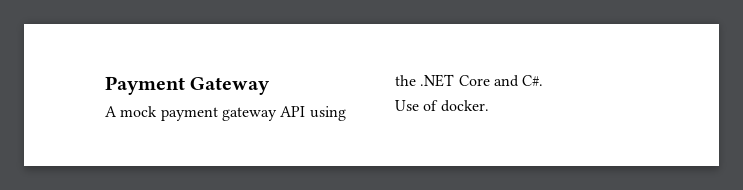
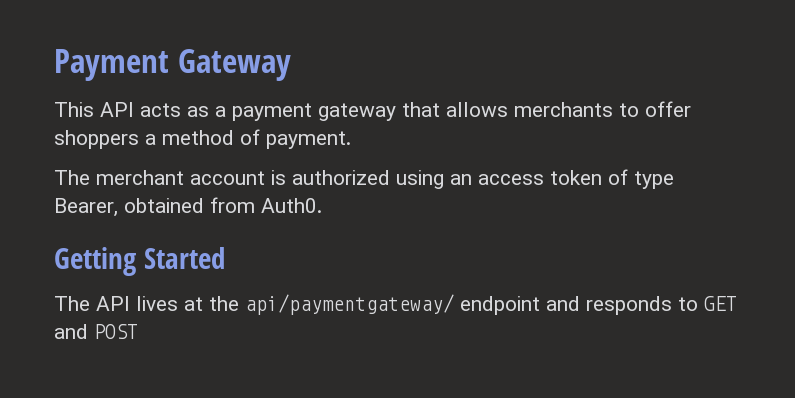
[105,106,346,121] [395,74,544,87] [395,100,489,112] A mock payment gateway API using the .NET Core and C#. // Use of docker. -> [54,101,691,121] [54,129,351,149] [54,169,674,189] [54,197,322,217] [54,247,225,276] [54,294,737,315] [54,324,138,339] This API acts as a payment gateway that allows merchants to offer shoppers a method of payment. // The merchant account is authorized using an access token of type Bearer, obtained from Auth0. // Getting Started // The API lives at the api/paymentgateway/ endpoint and responds to GET and POST

